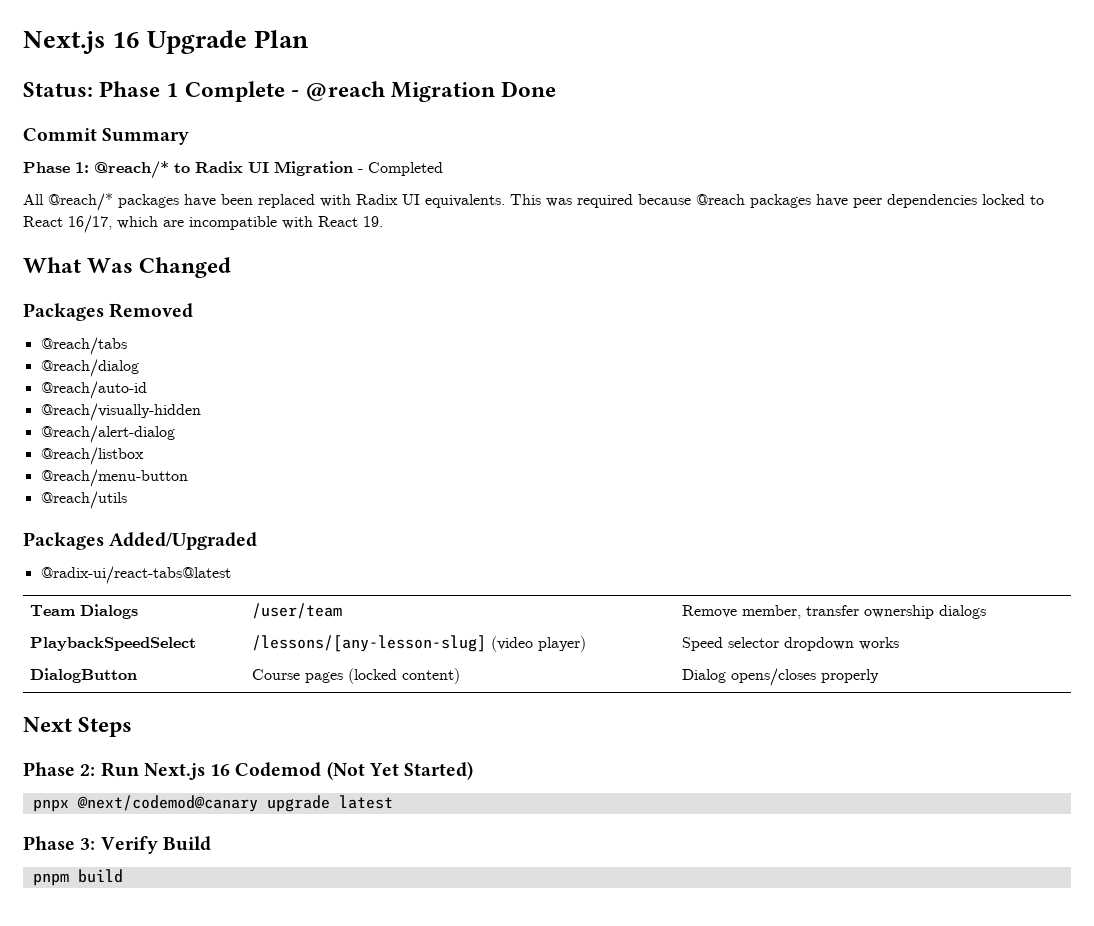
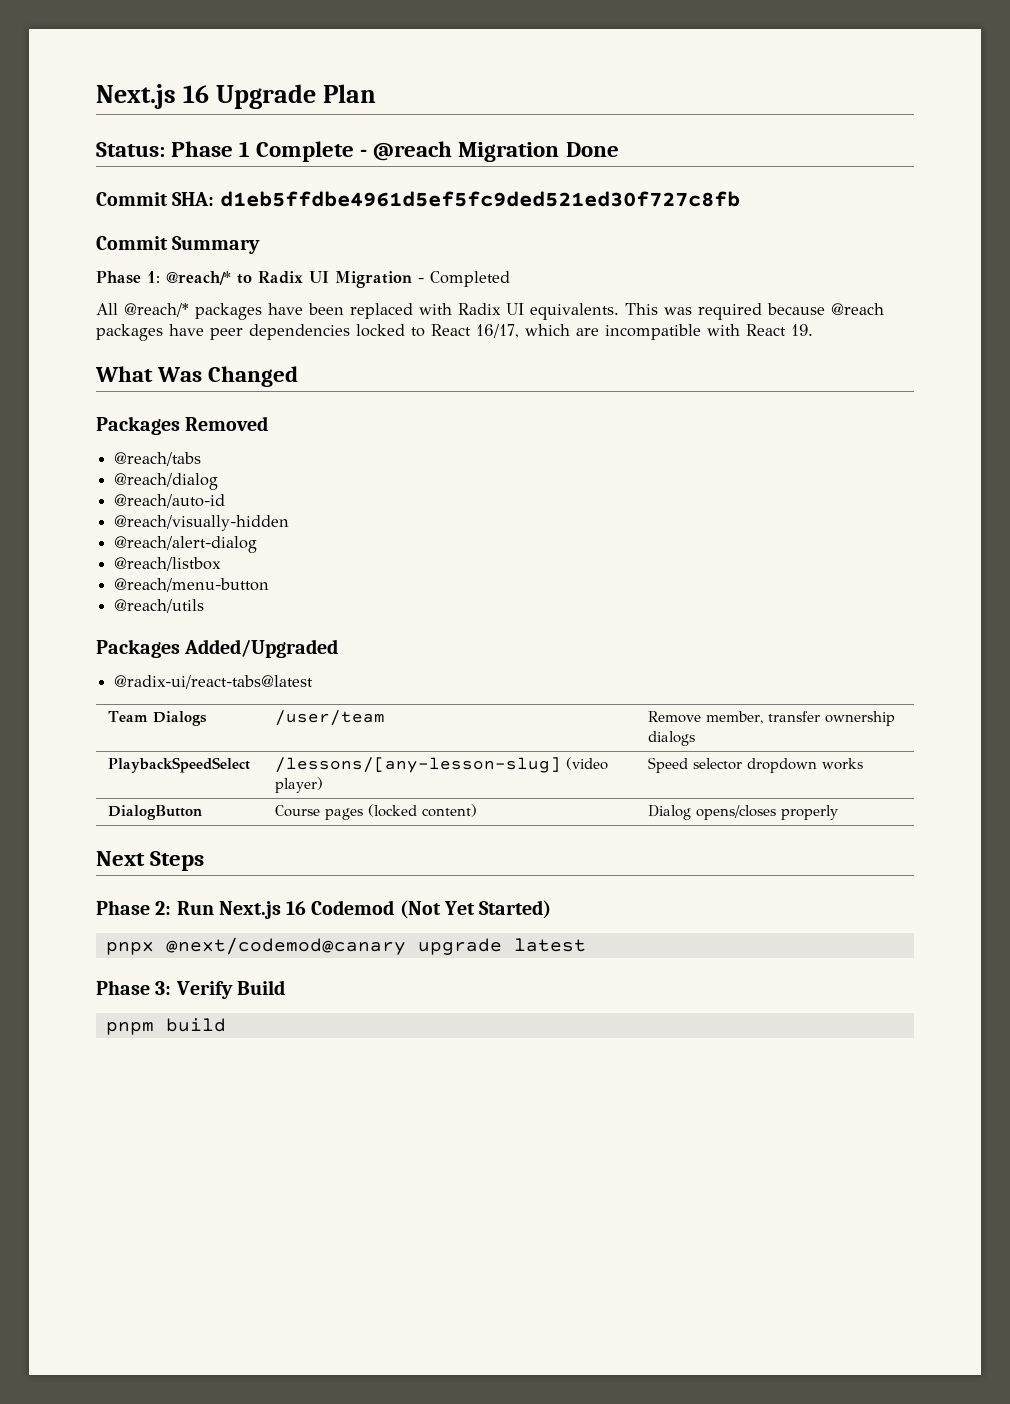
(557, 89) none -> [96,191,740,207] // Commit SHA: d1eb5ffdbe4961d5ef5fc9ded521ed30f727c8fb

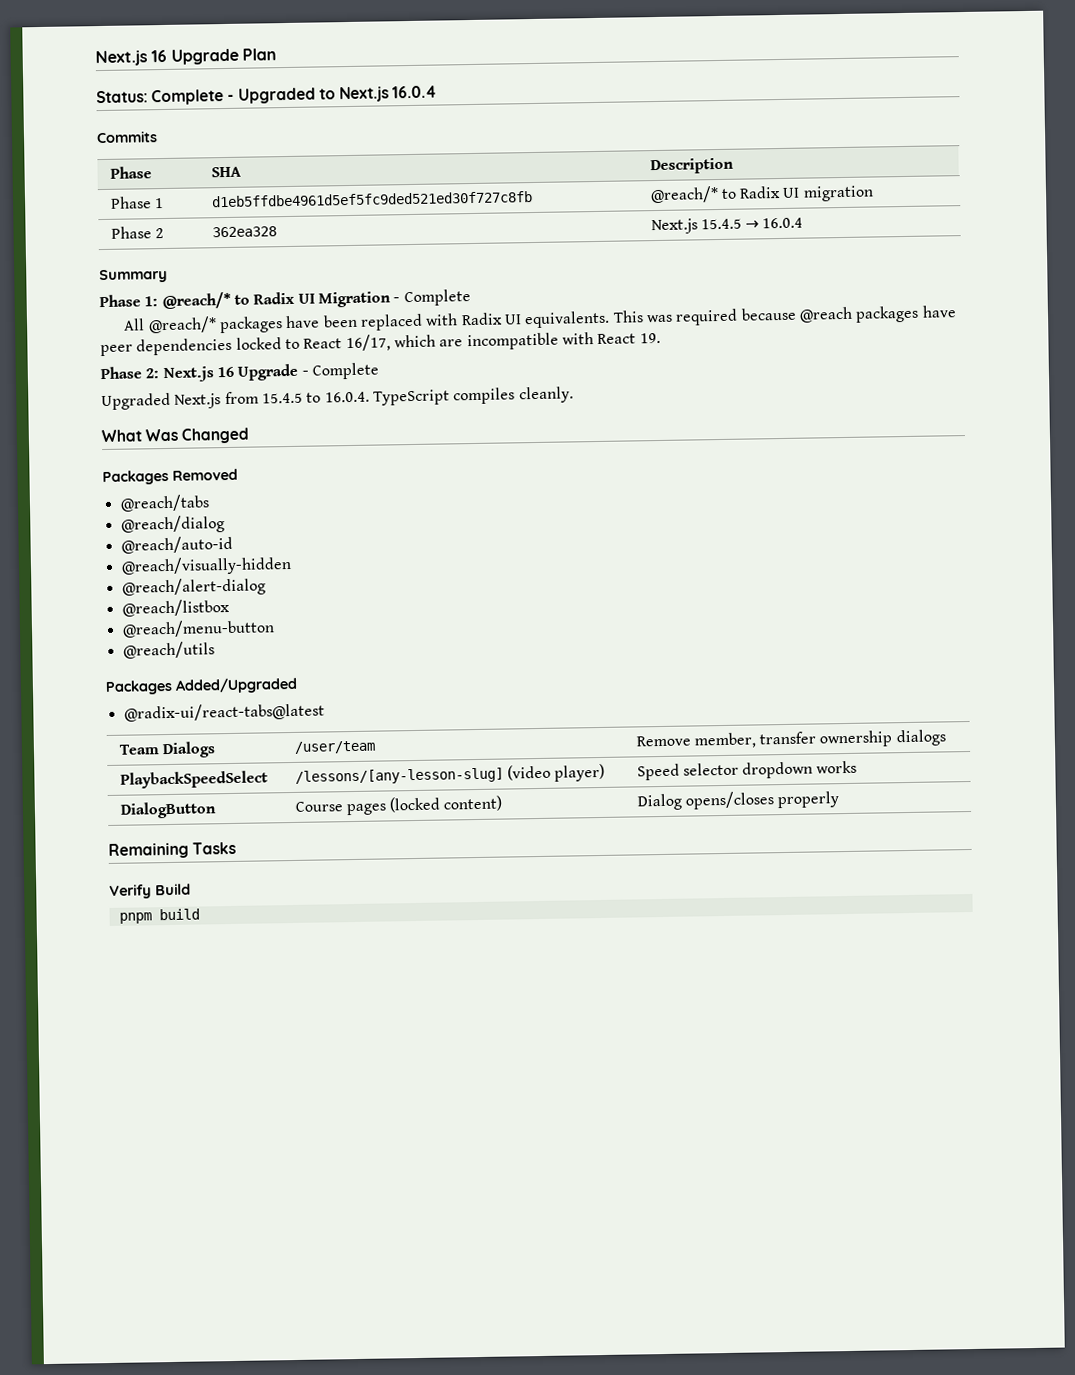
[171,141,619,162] [96,191,740,207] [96,236,168,250] Phase 1 Complete - @reach Migration Done // Commit SHA: d1eb5ffdbe4961d5ef5fc9ded521ed30f727c8fb // Commit -> [151,85,438,106] [96,131,158,144] [109,166,152,179] [210,166,242,178] [649,157,734,175] [109,196,164,209] [210,191,533,208] [649,185,874,204] [110,226,164,239] [211,226,277,238] [650,217,804,235] Complete - Upgraded to Next.js 16.0.4 // Commits // Phase | SHA | Description // Phase 1 | d1eb5ffdbe4961d5ef5fc9ded521ed30f727c8fb | @reach/* to Radix UI migration // Phase 2 | 362ea328 | Next.js 15.4.5 → 16.0.4 //
[430,271,510,287] Completed -> [403,289,471,307] Complete
(813, 330) none -> [100,362,379,383] [101,386,574,411] // Phase 2: Next.js 16 Upgrade - Complete // Upgraded Next.js from 15.4.5 to 16.0.4. TypeScript compiles cleanly.
[96,851,205,871] [96,900,552,919] [105,937,586,955] [96,980,172,995] Next Steps // Phase 2: Run Next.js 16 Codemod (Not Yet Started) // pnpx @next/codemod@canary upgrade latest // Phase 3: -> [108,841,237,859] Remaining Tasks //

